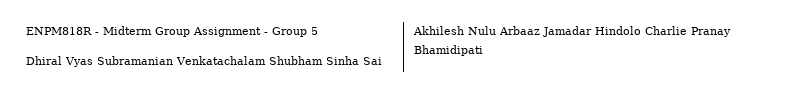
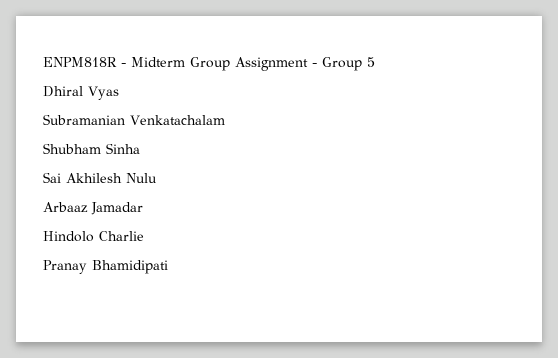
(93, 62) none -> (119, 93) //
(266, 60) none -> (225, 120) //
(359, 60) none -> (140, 148) //
(496, 30) none -> (157, 178) //
(592, 31) none -> (143, 208) //
(687, 30) none -> (144, 236) //

